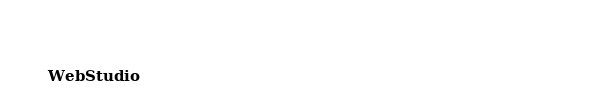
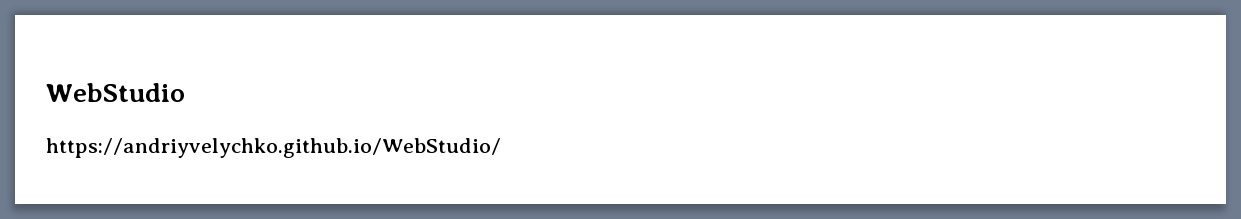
(140, 75) none -> [46,138,501,158] // https://andriyvelychko.github.io/WebStudio/

